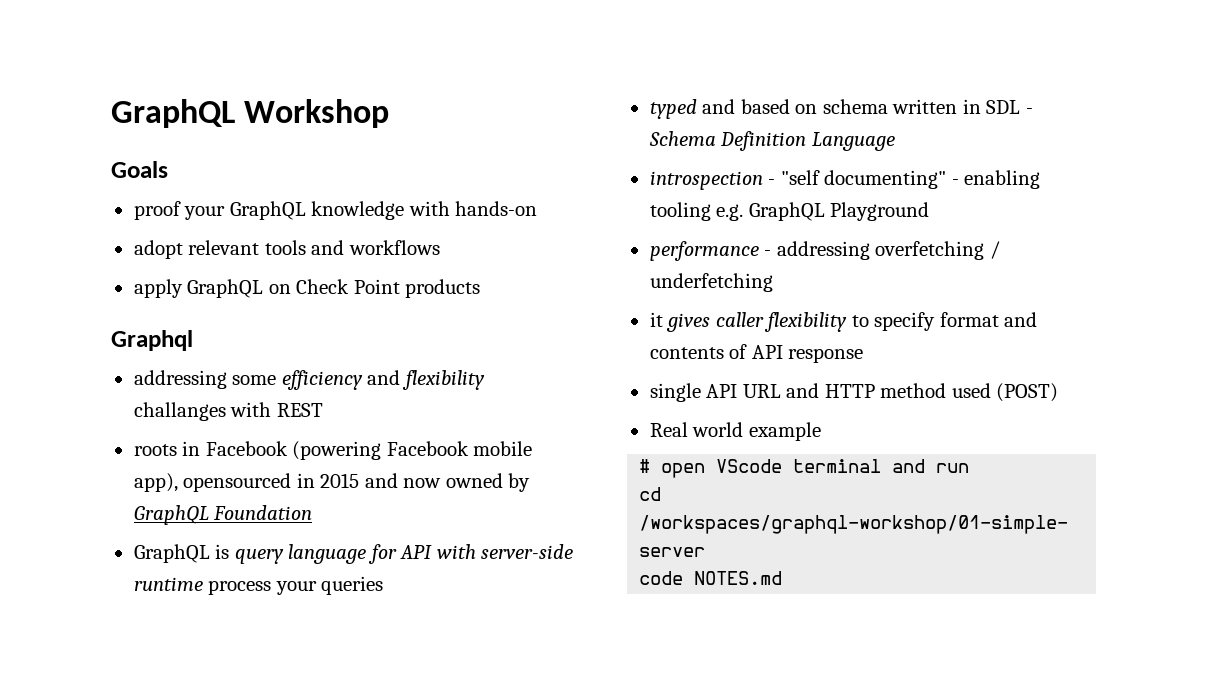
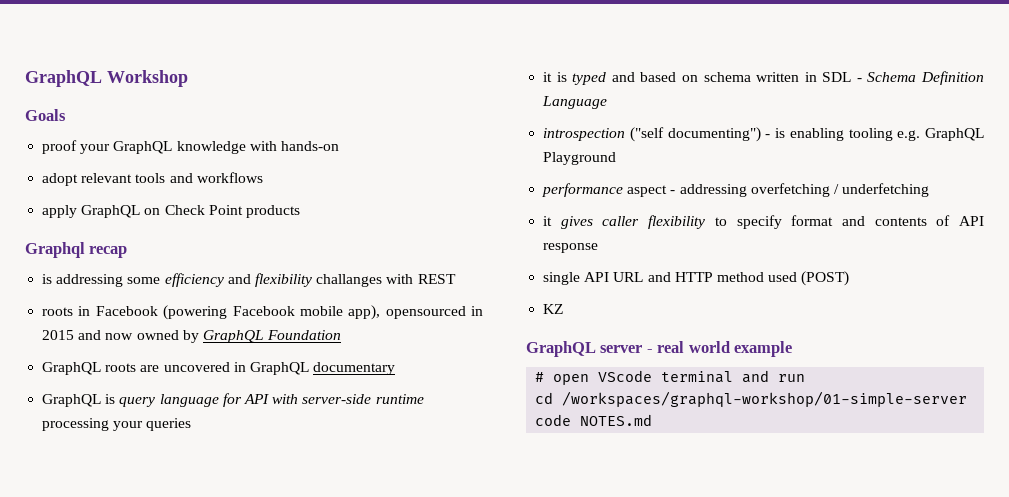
(193, 340) // -> [89,246,128,258] [42,274,53,284] recap // is
(313, 512) none -> [42,362,396,375] // GraphQL roots are uncovered in GraphQL documentary
[208,580,272,595] process -> [42,418,110,431] processing
(384, 585) none -> [543,72,567,82] it is
[768,170,959,189] - "self documenting" - -> [629,127,786,142] ("self documenting") - is
(759, 251) none -> [627,185,668,197] aspect
[649,422,688,437] Real -> [543,304,564,314] [526,341,685,357] KZ // GraphQL server - real

